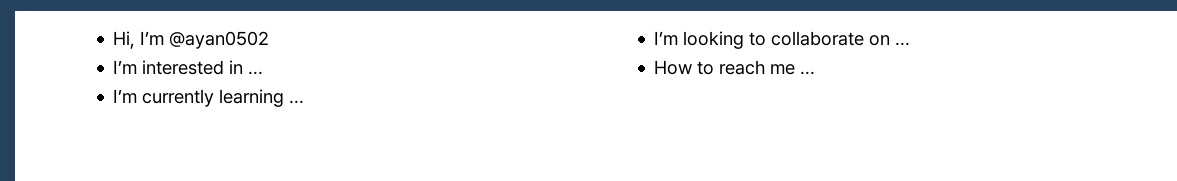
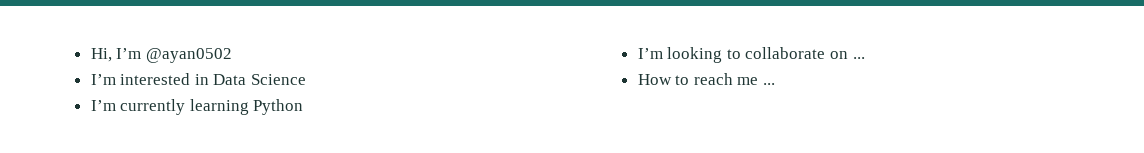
[248,71,264,75] ... -> [213,74,307,85] Data Science
[289,100,305,104] ... -> [253,99,304,115] Python

